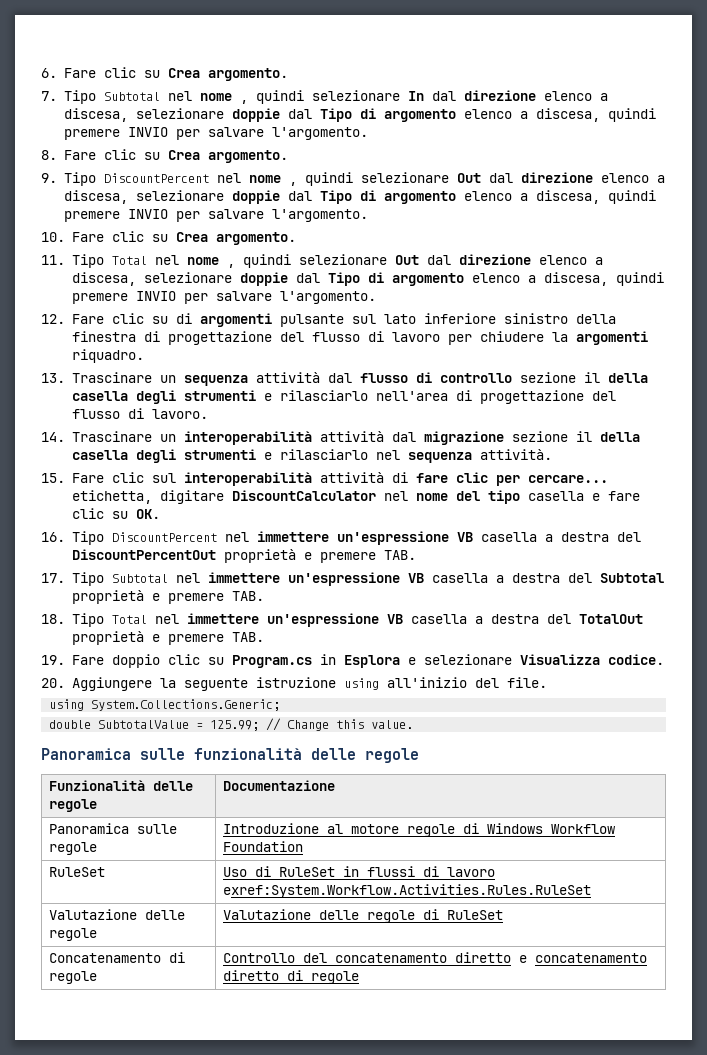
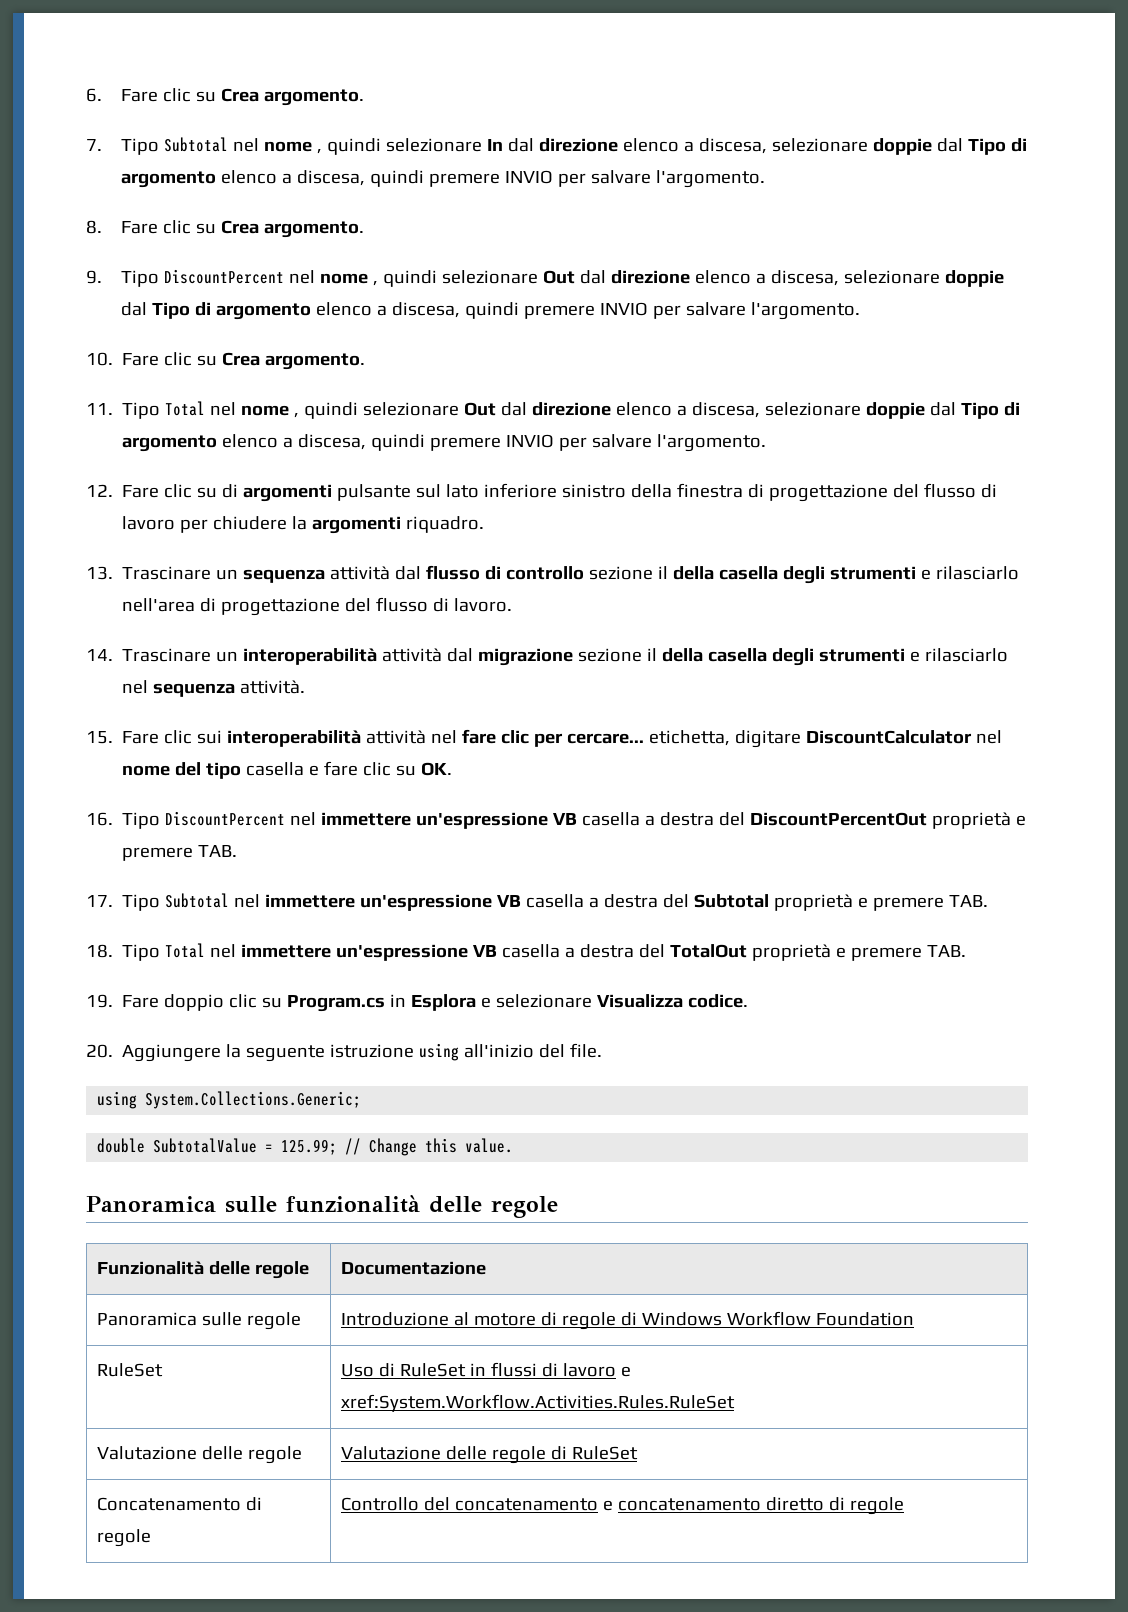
[151,472,408,486] sul interoperabilità attività di -> [197,730,458,747] sui interoperabilità attività nel
(400, 829) none -> [540,1312,557,1326] di
[223,884,592,898] exref:System.Workflow.Activities.Rules.RuleSet -> [620,1366,631,1377] [340,1394,735,1412] e xref:System.Workflow.Activities.Rules.RuleSet
[455,952,512,963] diretto -> (598, 1504) none

